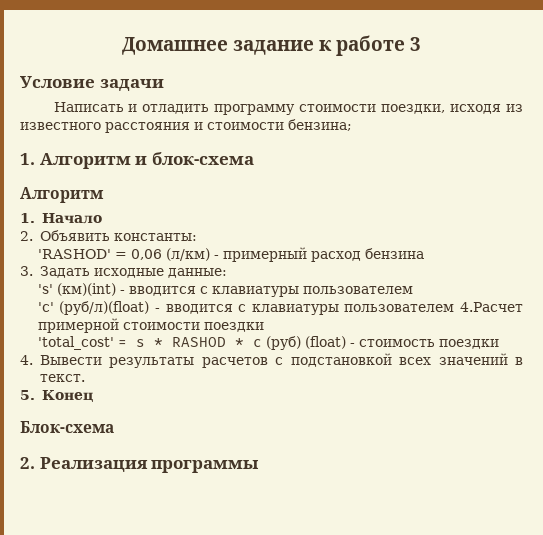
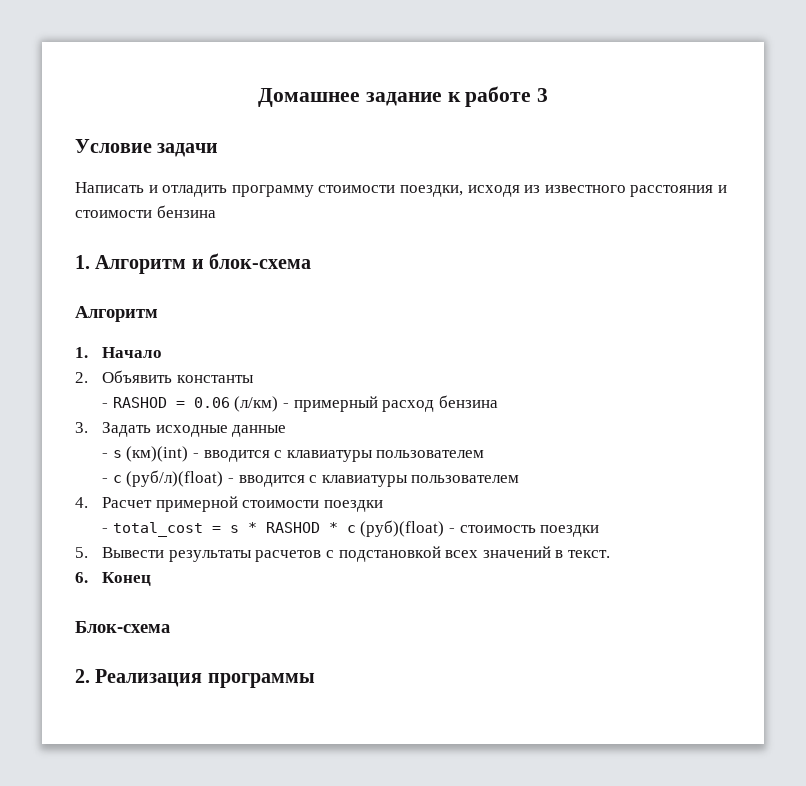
[288,119,352,131] бензина; -> [156,205,216,218] бензина
[113,233,197,241] [37,249,162,260] константы: // 'RASHOD' = 0,06 -> [176,375,254,383] [102,397,230,408] константы // - RASHOD = 0.06
[167,268,227,278] [37,284,53,294] данные: // 's' -> [232,425,287,437] [102,450,122,458] данные // - s
[37,302,54,312] 'c' -> [102,475,122,483] - c
[460,302,523,312] 4.Расчет -> [75,497,153,508] // 4. Расчет
[37,336,114,350] 'total_cost' -> [102,522,203,537] - total_cost
[265,336,346,350] (руб) (float) -> [360,520,445,537] (руб)(float)
[20,355,33,365] 4. -> [75,547,88,558] 5.
[20,390,35,400] 5. -> [75,572,88,583] 6.

